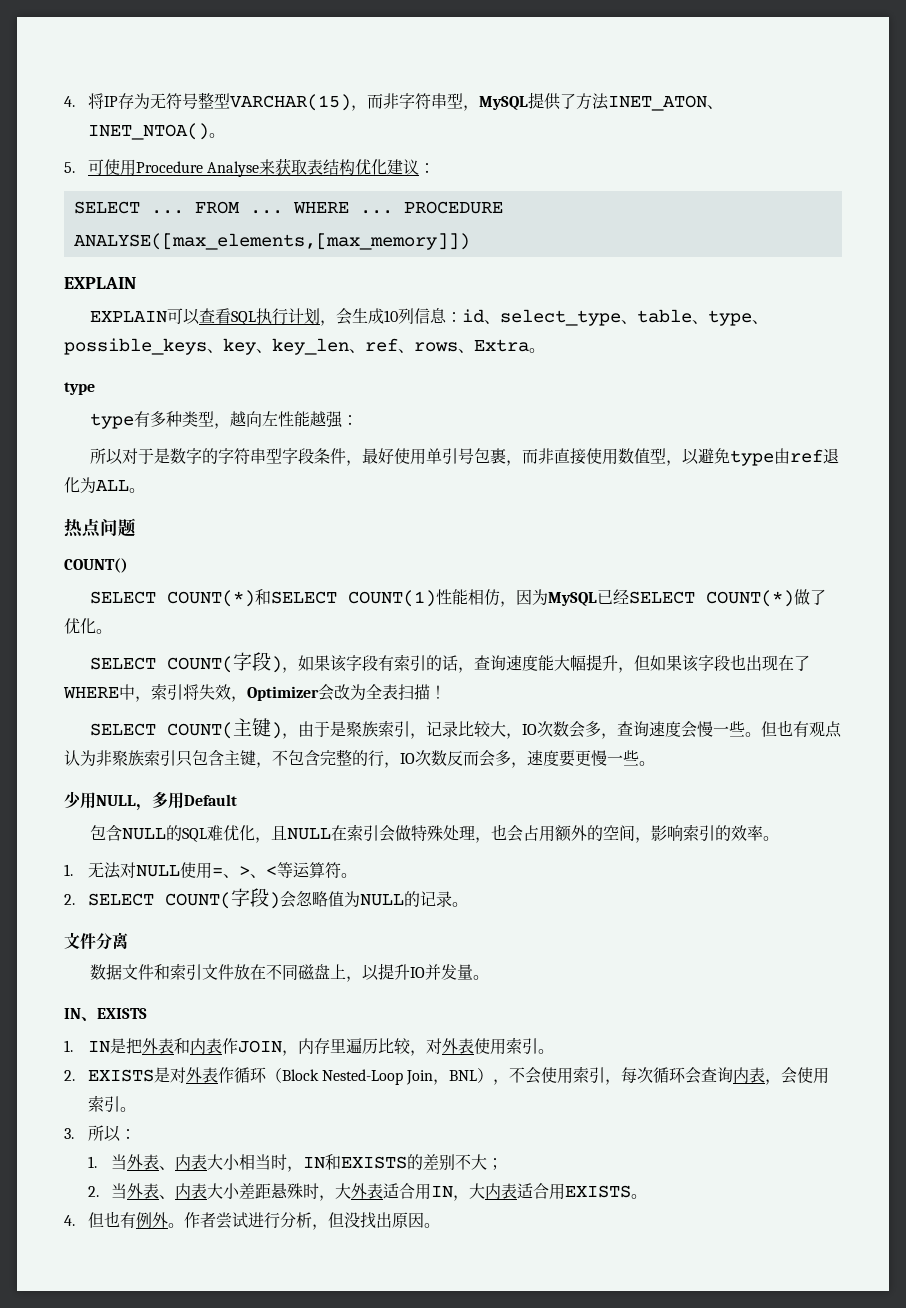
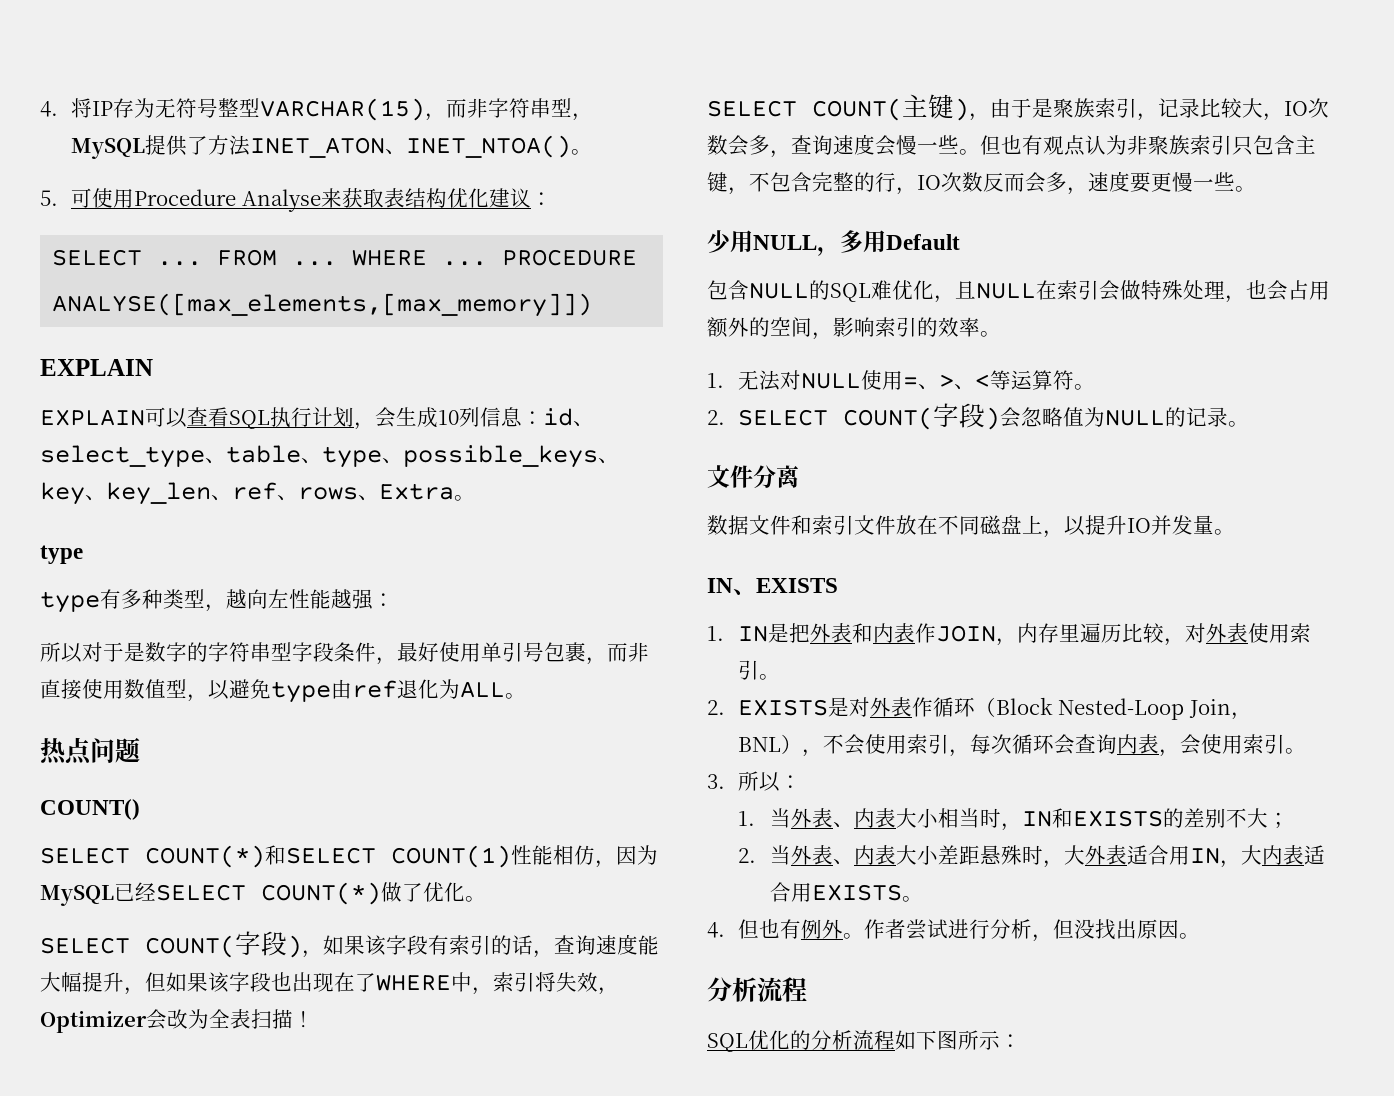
(440, 1225) none -> [707,977,807,1002] [707,1030,1021,1052] // 分析流程 // SQL优化的分析流程如下图所示：

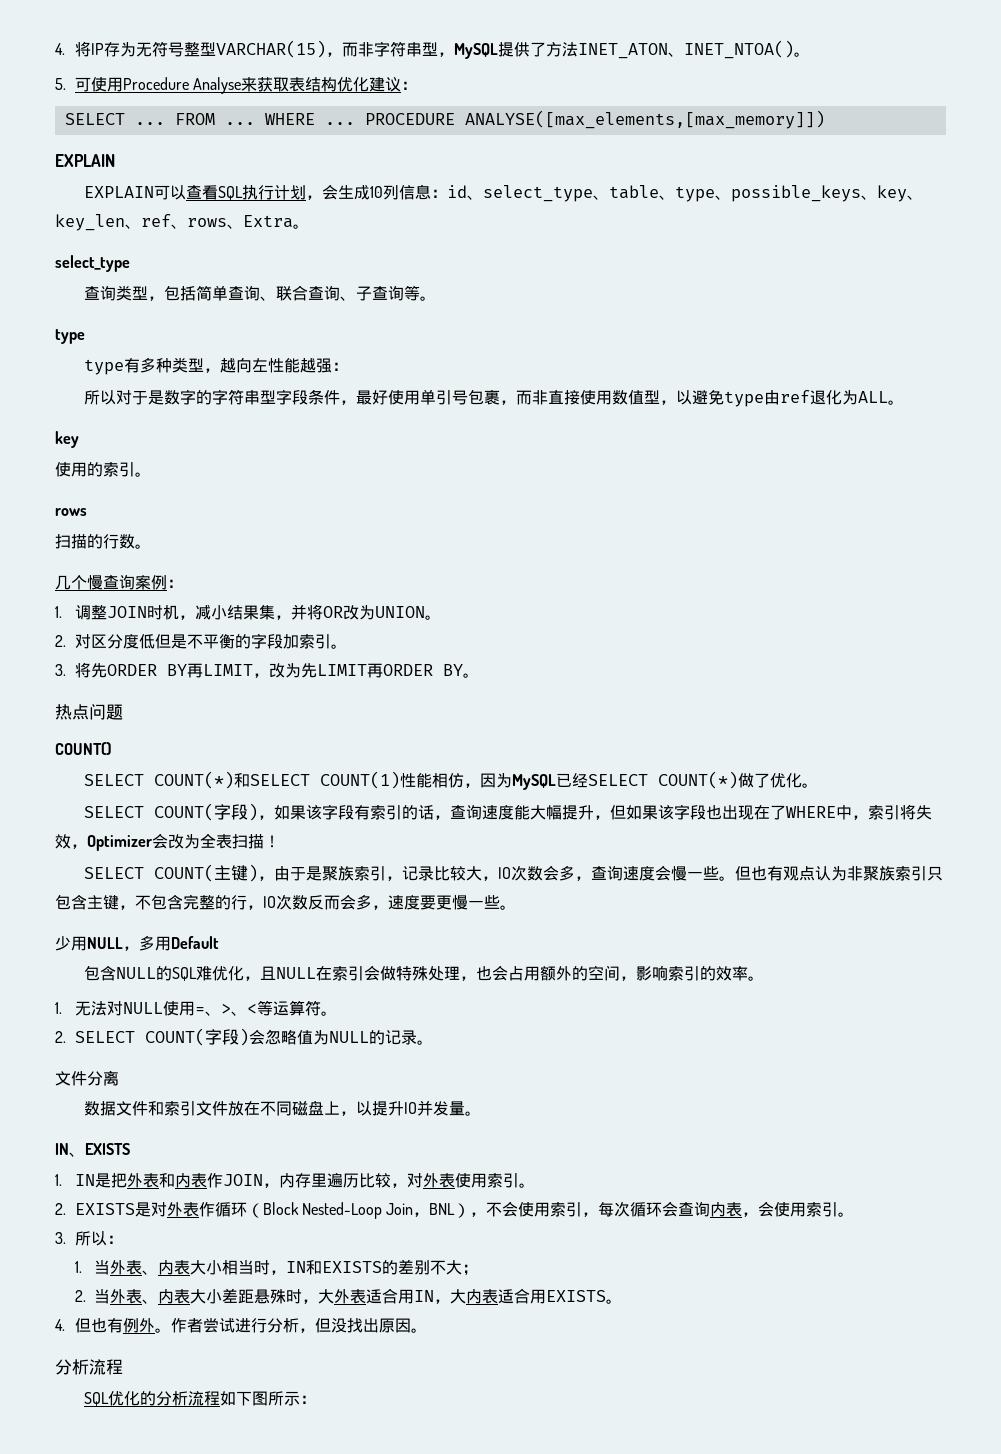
(475, 498) none -> [55,255,130,272] [83,285,436,301] // select_type // 查询类型，包括简单查询、联合查询、子查询等。
(526, 696) none -> [55,431,79,448] [55,462,151,477] [55,508,87,516] [55,534,151,549] [55,574,183,590] [55,604,441,620] [55,633,347,649] [55,662,479,678] // key // 使用的索引。 // rows // 扫描的行数。 // 几个慢查询案例： // 1.调整JOIN时机，减小结果集，并将OR改为UNION。 // 2.对区分度低但是不平衡的字段加索引。 // 3.将先ORDER BY再LIMIT，改为先LIMIT再ORDER BY。

